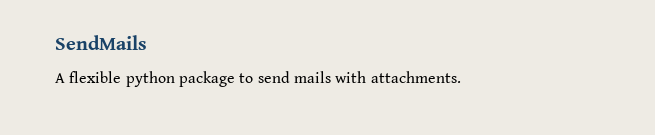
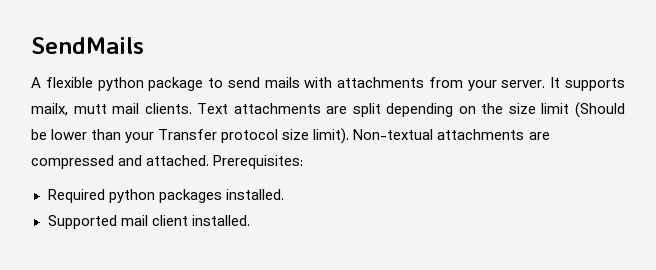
[370,71,461,83] attachments. -> [337,77,625,91] [31,102,626,118] [31,128,550,144] [31,155,304,169] [47,189,284,203] [47,215,250,229] attachments from your server. It supports mailx, mutt mail clients. Text attachments are split depending on the size limit (Should be lower than your Transfer protocol size limit). Non-textual attachments are compressed and attached. Prerequisites: // Required python packages installed. // Supported mail client installed.

